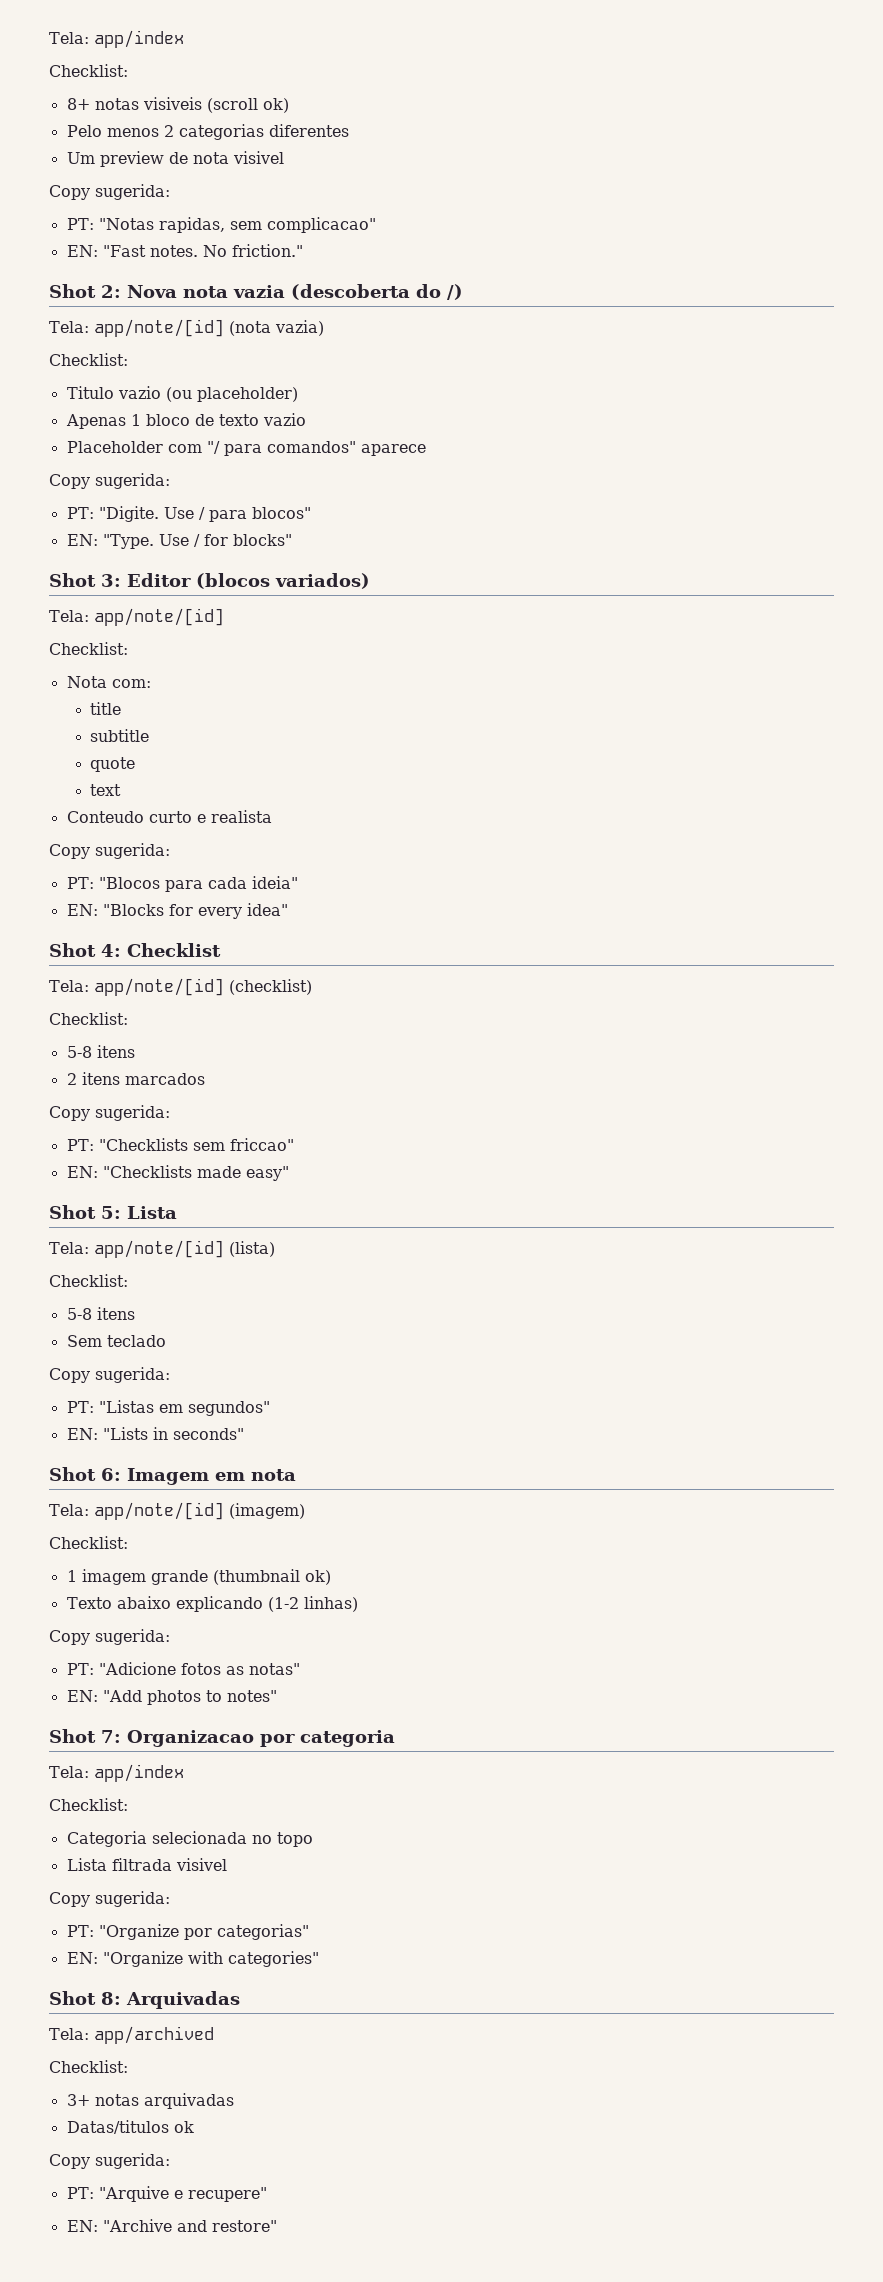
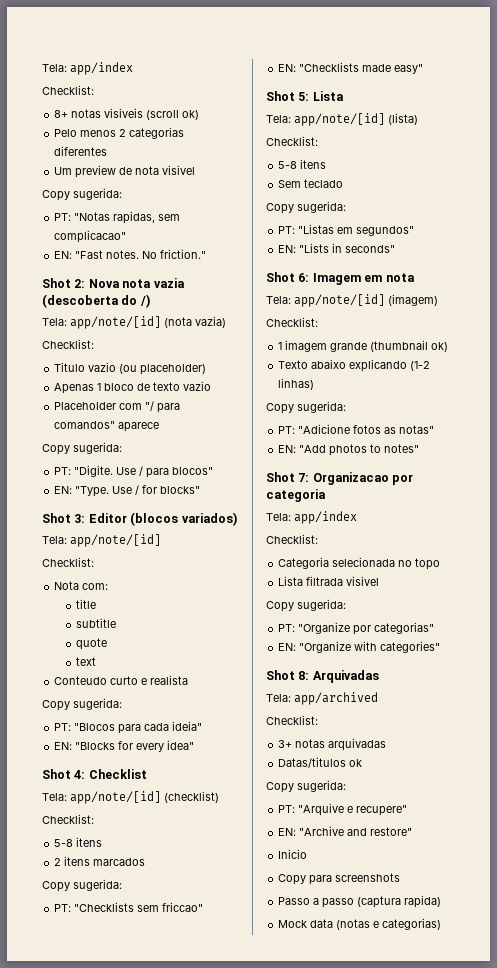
(277, 2226) none -> [278,849,308,859] [278,873,401,885] [278,895,442,908] [278,918,442,930] // Inicio // Copy para screenshots // Passo a passo (captura rapida) // Mock data (notas e categorias)

